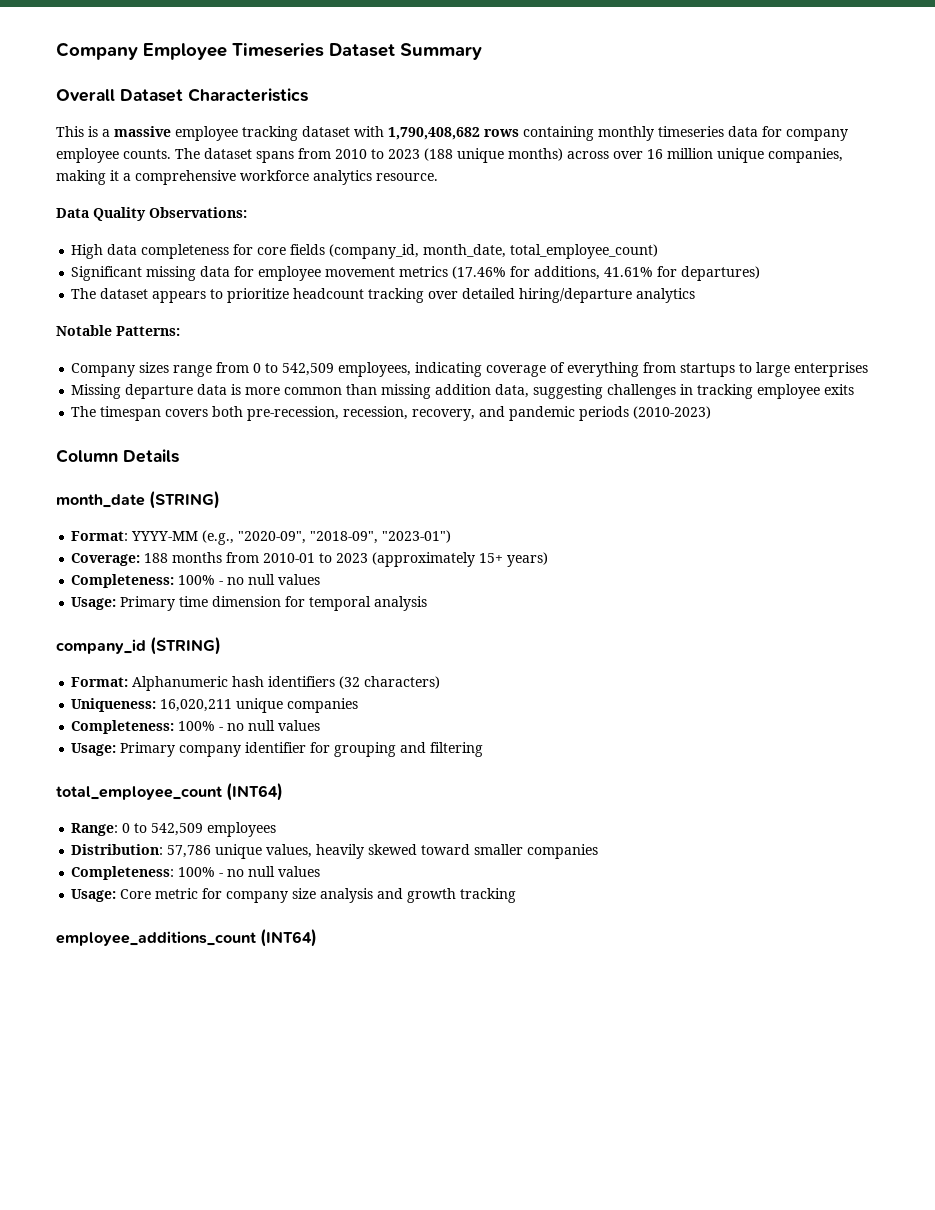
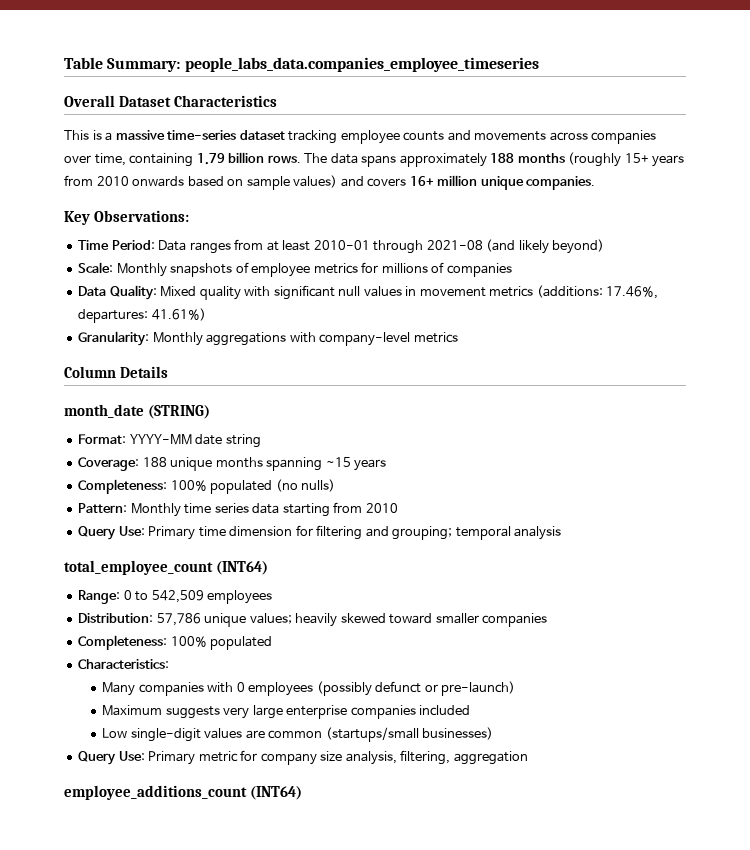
[56,42,482,60] Company Employee Timeseries Dataset Summary -> [64,57,539,72] Table Summary: people_labs_data.companies_employee_timeseries
[175,126,848,141] [56,148,843,163] [56,170,438,185] [56,207,247,221] [71,244,659,259] [71,266,761,281] [71,288,696,303] [56,325,180,336] [71,362,869,377] [71,384,855,399] [71,406,712,421] employee tracking dataset with 1,790,408,682 rows containing monthly timeseries data for company employee counts. The dataset spans from 2010 to 2023 (188 unique months) across over 16 million unique companies, making it a comprehensive workforce analytics resource. // Data Quality Observations: // High data completeness for core fields (company_id, month_date, total_employee_count) // Significant missing data for employee movement metrics (17.46% for additions, 41.61% for departures) // The dataset appears to prioritize headcount tracking over detailed hiring/departure analytics // Notable Patterns: // Company sizes range from 0 to 542,509 employees, indicating coverage of everything from startups to large enterprises // Missing departure data is more common than missing addition data, suggesting challenges in tracking employee exits // The timespan covers both pre-recession, recession, recovery, and pandemic periods (2010-2023) -> [167,130,657,144] [64,152,685,167] [64,175,596,190] [64,210,189,225] [78,239,605,254] [78,262,512,277] [78,285,659,300] [78,308,206,323] [78,331,458,346] time-series dataset tracking employee counts and movements across companies over time, containing 1.79 billion rows. The data spans approximately 188 months (roughly 15+ years from 2010 onwards based on sample values) and covers 16+ million unique companies. // Key Observations: // Time Period: Data ranges from at least 2010-01 through 2021-08 (and likely beyond) // Scale: Monthly snapshots of employee metrics for millions of companies // Data Quality: Mixed quality with significant null values in movement metrics (additions: 17.46%, departures: 41.61%) // Granularity: Monthly aggregations with company-level metrics
[202,530,452,545] [71,552,549,567] [71,574,321,588] [71,597,117,610] (e.g., "2020-09", "2018-09", "2023-01") // Coverage: 188 months from 2010-01 to 2023 (approximately 15+ years) // Completeness: 100% - no null values // Usage: -> [195,434,261,448] [78,457,387,471] [78,479,336,494] [78,502,398,517] [78,526,145,540] date string // Coverage: 188 unique months spanning ~15 years // Completeness: 100% populated (no nulls) // Pattern: Monthly time series data starting from 2010 // Query Use:
(306, 601) none -> [316,525,453,540] filtering and grouping;
[56,637,222,655] [71,676,441,691] [71,698,359,713] [71,720,321,734] [71,742,484,757] // company_id (STRING) // Format: Alphanumeric hash identifiers (32 characters) // Uniqueness: 16,020,211 unique companies // Completeness: 100% - no null values // Usage: Primary company identifier for grouping and filtering -> (562, 533) none
[266,844,313,858] values, -> [249,613,292,624] values;
[219,866,321,877] [71,888,517,903] - no null values // Usage: Core metric for company size analysis and growth tracking -> [210,636,273,650] [78,659,170,669] [102,681,516,696] [102,705,471,719] [102,727,494,742] [78,750,528,765] populated // Characteristics: // Many companies with 0 employees (possibly defunct or pre-launch) // Maximum suggests very large enterprise companies included // Low single-digit values are common (startups/small businesses) // Query Use: Primary metric for company size analysis, filtering, aggregation

